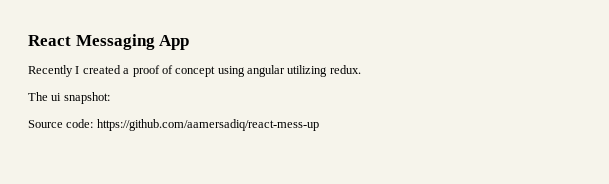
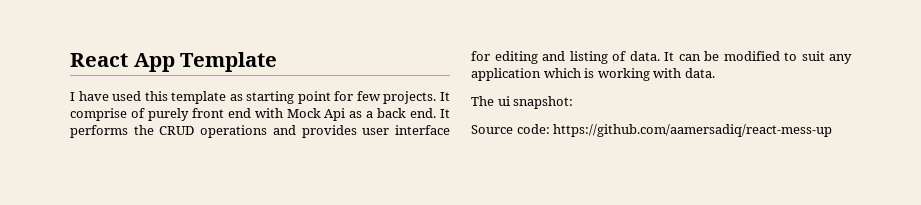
[75,34,155,50] Messaging -> (128, 60) none
[28,65,361,77] // Recently I created a proof of concept using angular utilizing redux. -> [180,52,278,72] [70,91,450,104] [70,108,451,121] [70,125,451,138] [471,51,852,64] [471,68,715,81] Template // I have used this template as starting point for few projects. It comprise of purely front end with Mock Api as a back end. It performs the CRUD operations and provides user interface for editing and listing of data. It can be modified to suit any application which is working with data.

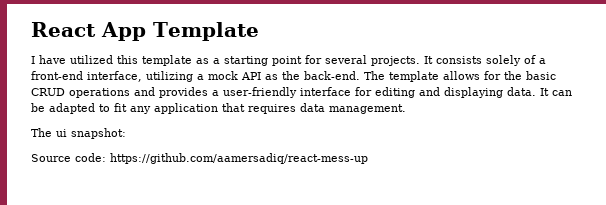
[112,91,142,101] used -> [70,55,113,64] utilized
(243, 97) none -> [213,58,220,64] a
[356,91,381,101] few -> [325,55,367,64] several
[70,108,451,121] [70,125,154,138] comprise of purely front end with Mock Api as a back end. It performs the -> [436,55,546,66] [31,71,556,82] consists solely of a front-end interface, utilizing a mock API as the back-end. The template allows for the basic
[362,128,390,135] user -> [212,87,297,98] a user-friendly
[569,51,626,64] listing of -> [444,87,503,98] displaying
[723,51,852,64] [471,68,715,81] modified to suit any application which is working with data. -> [49,103,406,114] adapted to fit any application that requires data management.

